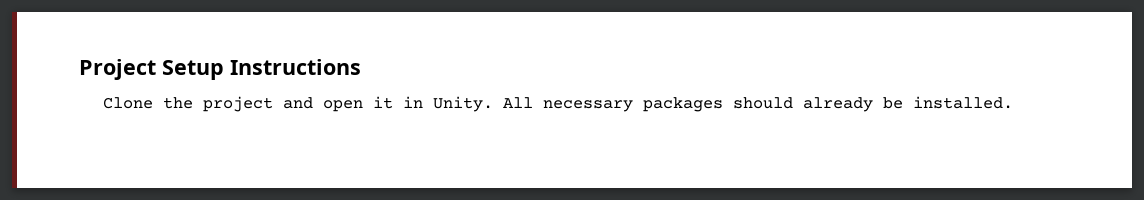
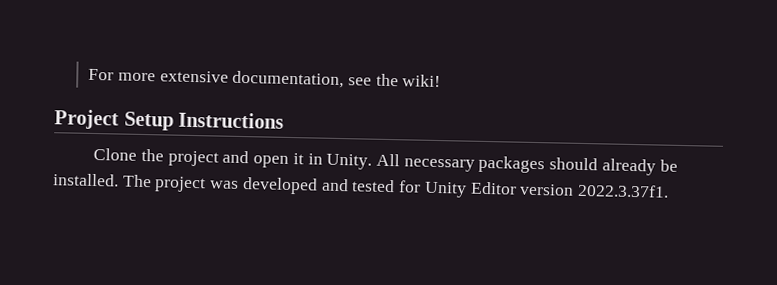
(79, 69) none -> [88,68,442,89] For more extensive documentation, see the wiki! //
(1014, 102) none -> [122,174,669,198] The project was developed and tested for Unity Editor version 2022.3.37f1.

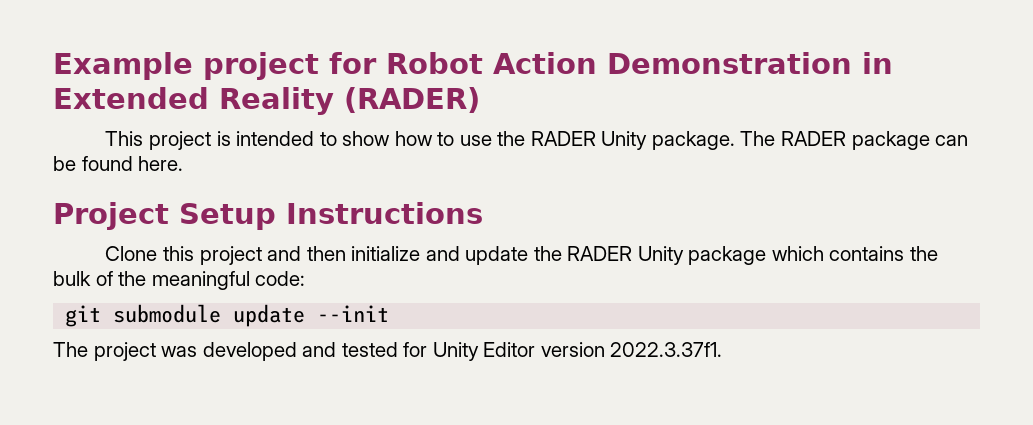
[88,68,442,89] For more extensive documentation, see the wiki! -> [53,52,893,80] [53,87,480,115] [105,131,969,150] [53,156,184,171] Example project for Robot Action Demonstration in Extended Reality (RADER) // This project is intended to show how to use the RADER Unity package. The RADER package can be found here.
[140,148,164,162] the -> [163,246,195,261] this
[253,153,678,176] [53,173,119,187] open it in Unity. All necessary packages should already be installed. -> [306,246,938,265] [53,271,306,290] [65,304,390,327] then initialize and update the RADER Unity package which contains the bulk of the meaningful code: // git submodule update --init //

